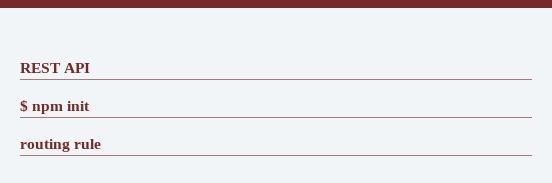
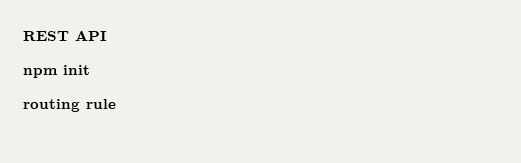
[20,100,28,112] $ -> (107, 35) none

